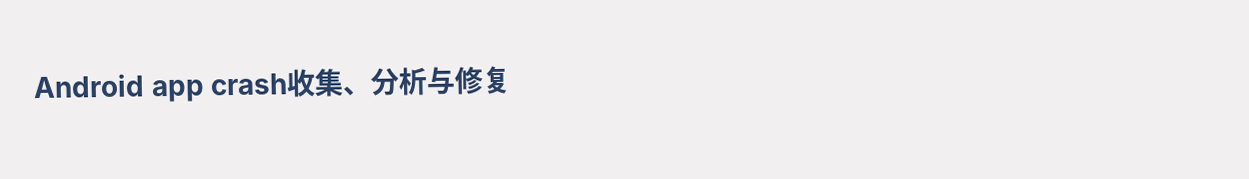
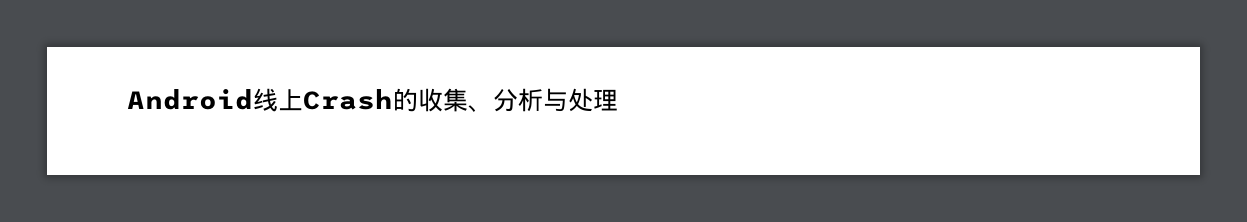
[150,73,289,103] app crash -> [253,88,418,112] 线上Crash的
[454,65,513,95] 修复 -> [568,88,618,112] 处理

